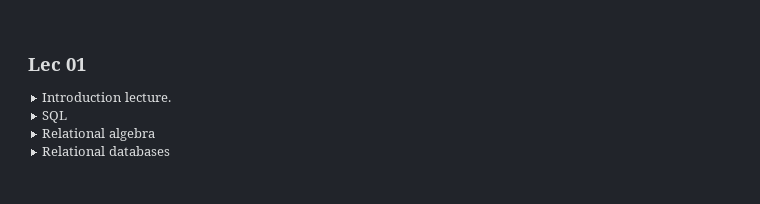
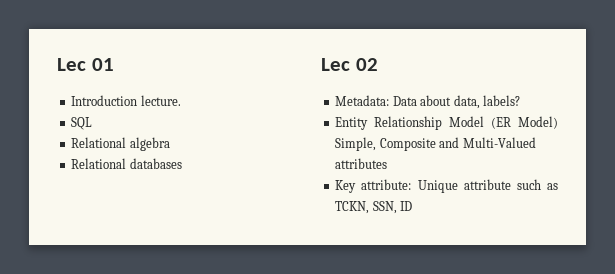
(170, 151) none -> [321,58,378,71] [335,95,521,109] [335,116,558,130] [335,137,536,151] [335,158,388,169] [335,179,558,193] [335,201,413,214] // Lec 02 // Metadata: Data about data, labels? // Entity Relationship Model (ER Model) Simple, Composite and Multi-Valued attributes // Key attribute: Unique attribute such as TCKN, SSN, ID

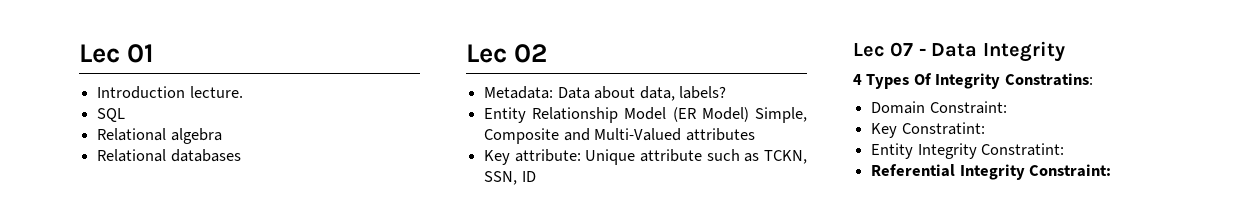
(413, 206) none -> [853,41,1065,62] [853,73,1093,89] [871,101,1007,114] [871,122,985,138] [871,143,1065,159] [871,164,1112,180] // Lec 07 - Data Integrity // 4 Types Of Integrity Constratins: // Domain Constraint: // Key Constratint: // Entity Integrity Constratint: // Referential Integrity Constraint:

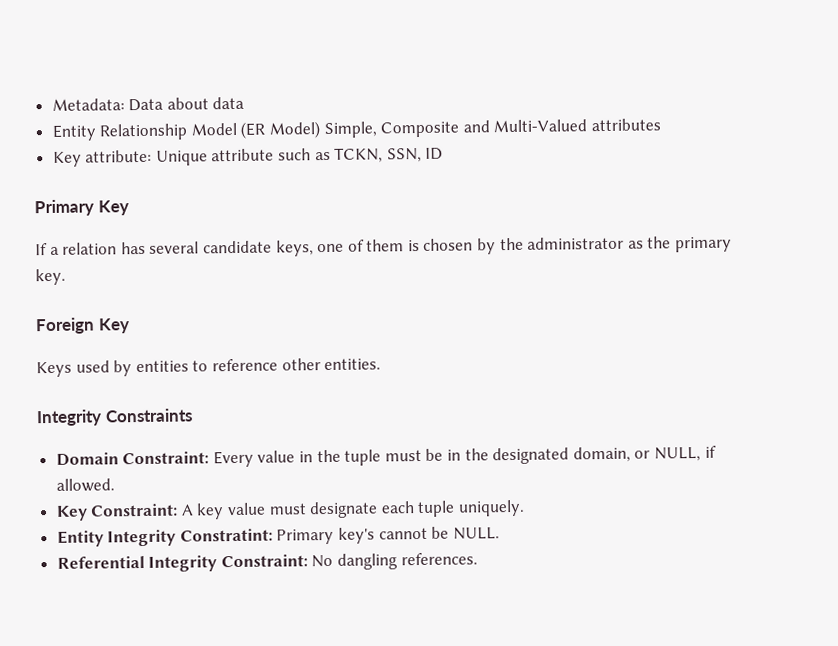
[79,44,155,63] [97,86,243,99] [97,108,126,122] [97,128,222,144] [97,149,241,162] [466,44,548,63] Lec 01 // Introduction lecture. // SQL // Relational algebra // Relational databases // Lec 02 // -> (51, 104) none
[639,86,726,101] data, labels? -> [212,96,245,110] data
[853,41,1065,62] [853,73,1093,89] [871,101,1007,114] [871,122,985,138] [871,143,1065,159] Lec 07 - Data Integrity // 4 Types Of Integrity Constratins: // Domain Constraint: // Key Constratint: // Entity Integrity Constratint: -> [34,199,129,217] [35,236,733,257] [35,268,66,286] [35,317,130,335] [36,358,382,378] [36,408,193,427] [55,445,717,468] [55,478,115,492] [55,499,526,521] [56,526,500,547] Primary Key // If a relation has several candidate keys, one of them is chosen by the administrator as the primary key. // Foreign Key // Keys used by entities to reference other entities. // Integrity Constraints // Domain Constraint: Every value in the tuple must be in the designated domain, or NULL, if allowed. // Key Constraint: A key value must designate each tuple uniquely. // Entity Integrity Constratint: Primary key's cannot be NULL.
(1112, 170) none -> [311,552,478,570] No dangling references.

